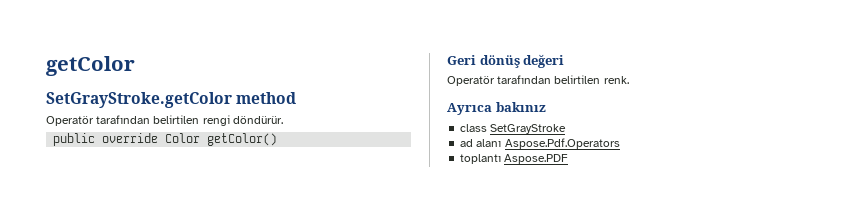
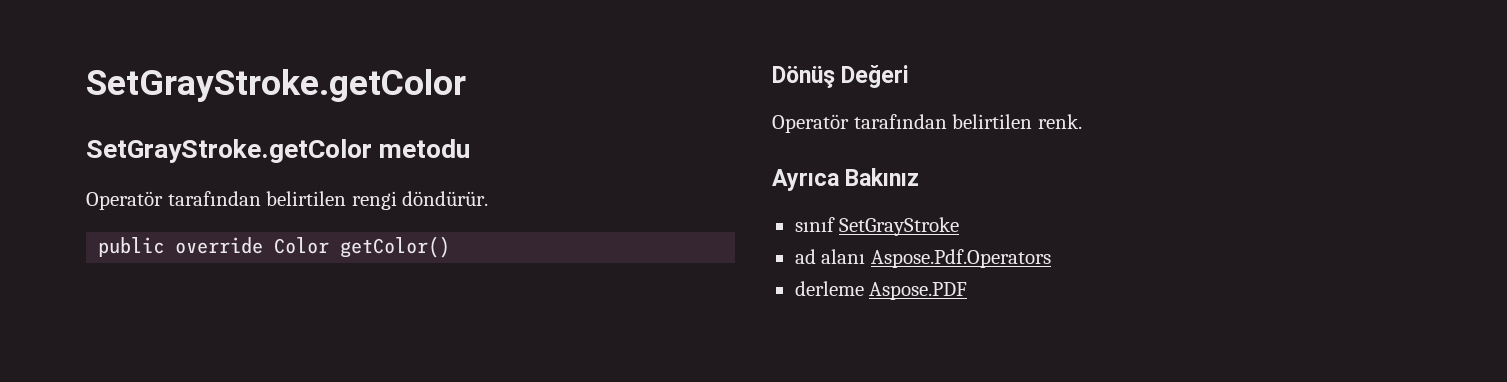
[46,56,135,76] [46,92,297,108] getColor // SetGrayStroke.getColor method -> [86,69,466,102] [86,139,471,163] SetGrayStroke.getColor // SetGrayStroke.getColor metodu
[447,54,565,68] Geri dönüş değeri -> [772,65,909,88] Dönüş Değeri
[495,102,546,112] [460,124,488,132] bakınız // class -> [845,168,920,186] [794,217,835,232] Bakınız // sınıf
[460,154,502,164] toplantı -> [794,281,864,296] derleme

